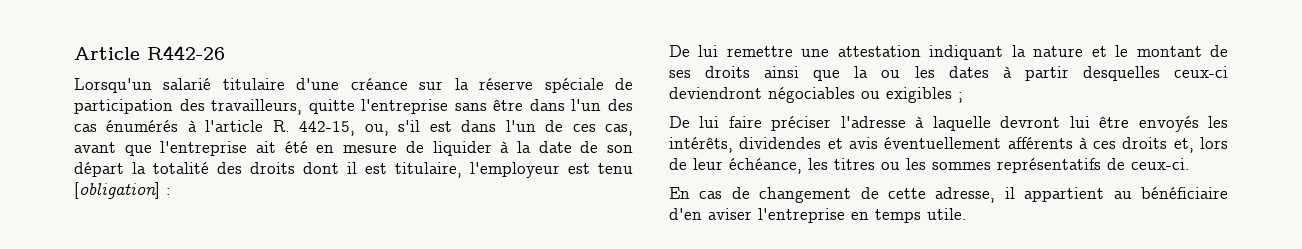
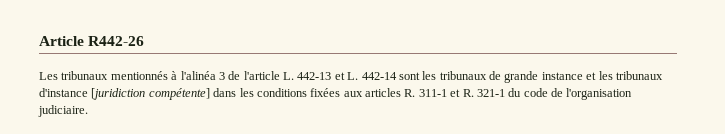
[74,78,634,93] [74,99,633,115] [74,120,633,136] [74,141,633,156] [74,162,633,178] [74,182,171,199] [669,45,1228,60] [669,66,1228,81] [669,87,963,103] [669,116,1228,132] [669,137,1228,153] [669,158,1190,174] [669,187,1228,203] [669,208,967,223] Lorsqu'un salarié titulaire d'une créance sur la réserve spéciale de participation des travailleurs, quitte l'entreprise sans être dans l'un des cas énumérés à l'article R. 442-15, ou, s'il est dans l'un de ces cas, avant que l'entreprise ait été en mesure de liquider à la date de son départ la totalité des droits dont il est titulaire, l'employeur est tenu [obligation] : // De lui remettre une attestation indiquant la nature et le montant de ses droits ainsi que la ou les dates à partir desquelles ceux-ci deviendront négociables ou exigibles ; // De lui faire préciser l'adresse à laquelle devront lui être envoyés les intérêts, dividendes et avis éventuellement afférents à ces droits et, lors de leur échéance, les titres ou les sommes représentatifs de ceux-ci. // En cas de changement de cette adresse, il appartient au bénéficiaire d'en aviser l'entreprise en temps utile. -> [39,71,663,83] [39,88,633,100] [38,105,88,117] Les tribunaux mentionnés à l'alinéa 3 de l'article L. 442-13 et L. 442-14 sont les tribunaux de grande instance et les tribunaux d'instance [juridiction compétente] dans les conditions fixées aux articles R. 311-1 et R. 321-1 du code de l'organisation judiciaire.

